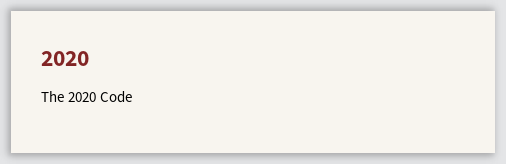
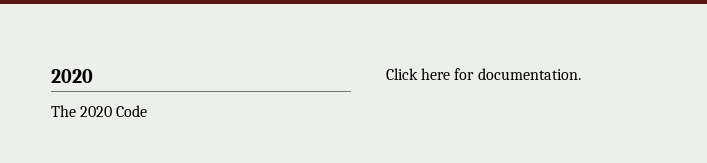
(133, 97) none -> [386,68,581,80] // Click here for documentation.

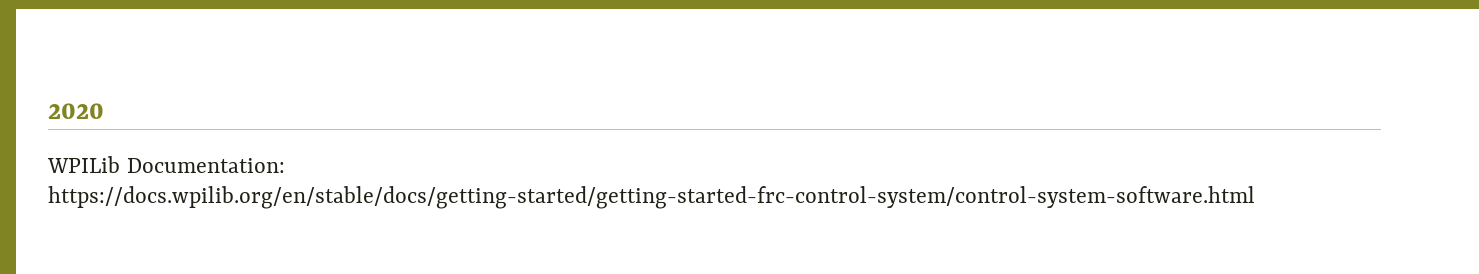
[51,105,148,117] [386,68,581,80] The 2020 Code // Click here for documentation. -> [47,156,285,173] [48,186,1255,209] WPILib Documentation: https://docs.wpilib.org/en/stable/docs/getting-started/getting-started-frc-control-system/control-system-software.html

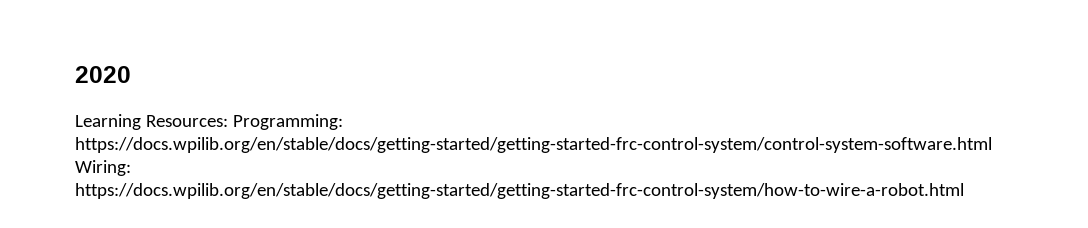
[47,156,285,173] [48,186,1255,209] WPILib Documentation: https://docs.wpilib.org/en/stable/docs/getting-started/getting-started-frc-control-system/control-system-software.html -> [75,114,343,130] [75,137,992,153] [75,160,131,176] [75,183,964,199] Learning Resources: Programming: https://docs.wpilib.org/en/stable/docs/getting-started/getting-started-frc-control-system/control-system-software.html Wiring: https://docs.wpilib.org/en/stable/docs/getting-started/getting-started-frc-control-system/how-to-wire-a-robot.html

